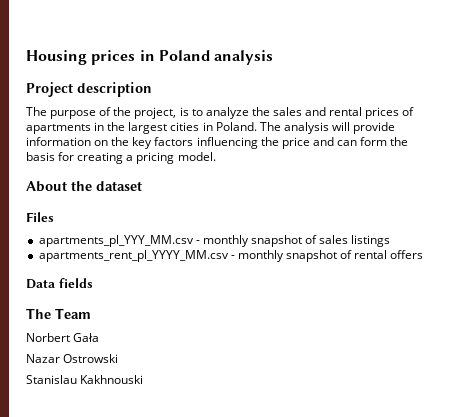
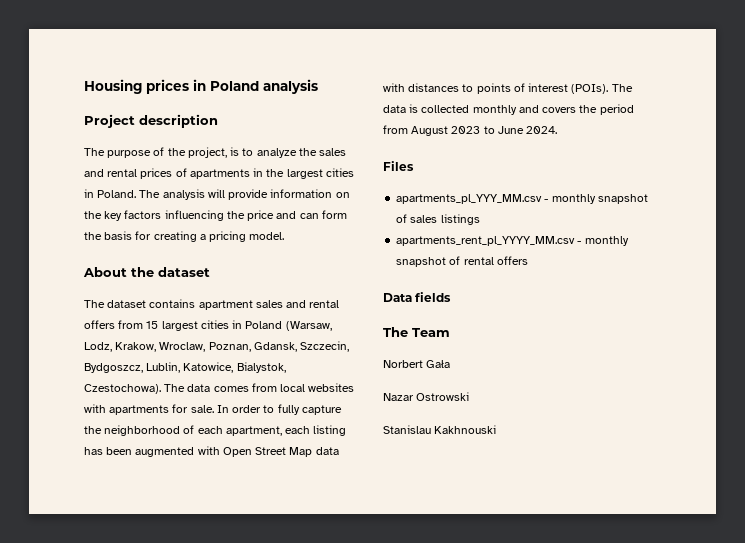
(142, 186) none -> [84,299,340,310] [84,320,332,331] [84,341,350,352] [84,362,286,373] [84,383,355,394] [84,404,342,415] [84,425,347,436] [84,446,339,457] [383,83,633,94] [383,104,634,115] [383,125,558,136] // The dataset contains apartment sales and rental offers from 15 largest cities in Poland (Warsaw, Lodz, Krakow, Wroclaw, Poznan, Gdansk, Szczecin, Bydgoszcz, Lublin, Katowice, Bialystok, Czestochowa). The data comes from local websites with apartments for sale. In order to fully capture the neighborhood of each apartment, each listing has been augmented with Open Street Map data with distances to points of interest (POIs). The data is collected monthly and covers the period from August 2023 to June 2024.

